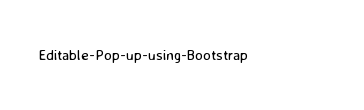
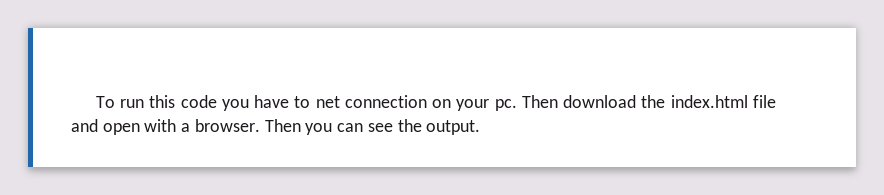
[39,50,248,63] Editable-Pop-up-using-Bootstrap -> [95,95,776,111] [71,119,481,135] To run this code you have to net connection on your pc. Then download the index.html file and open with a browser. Then you can see the output.

